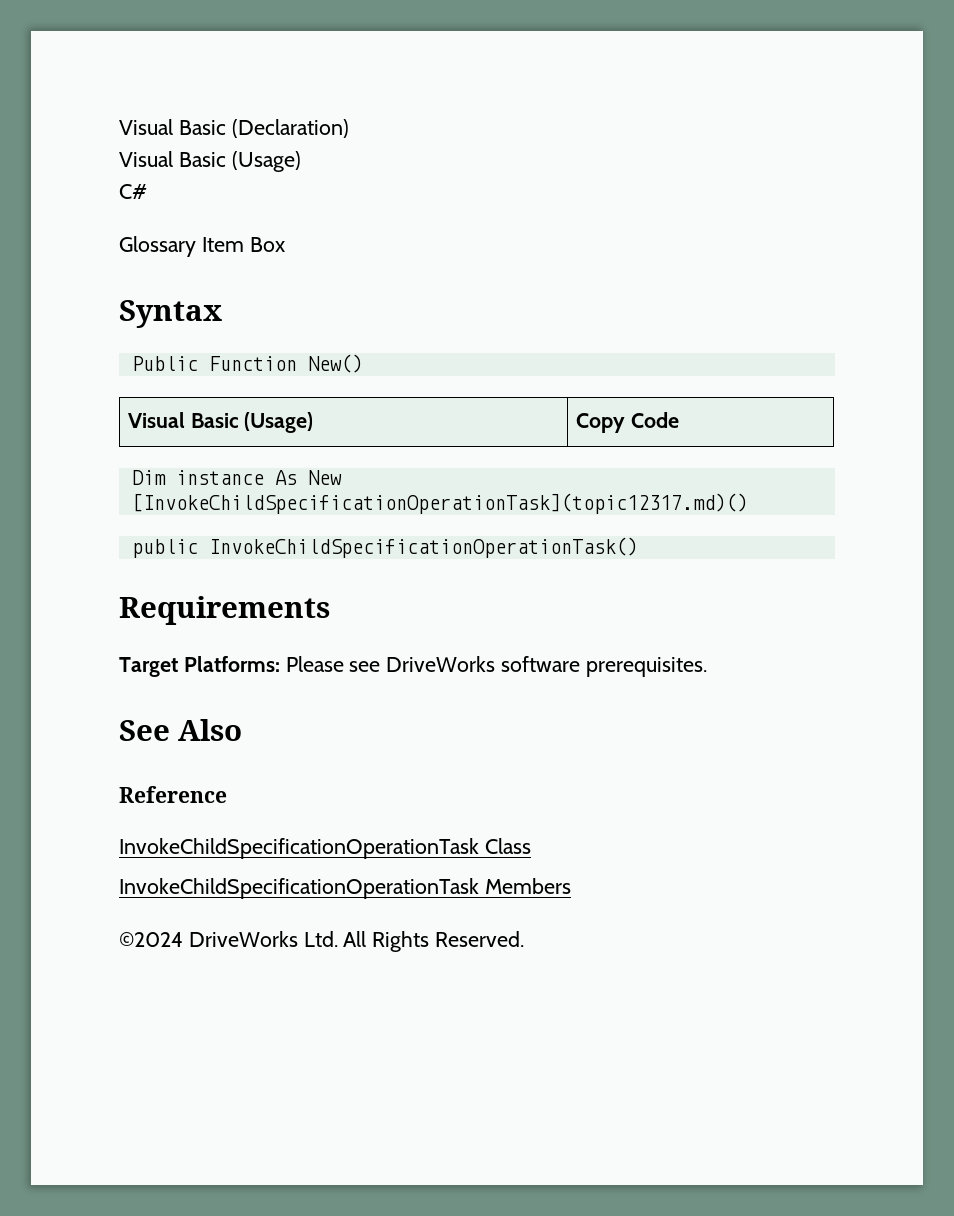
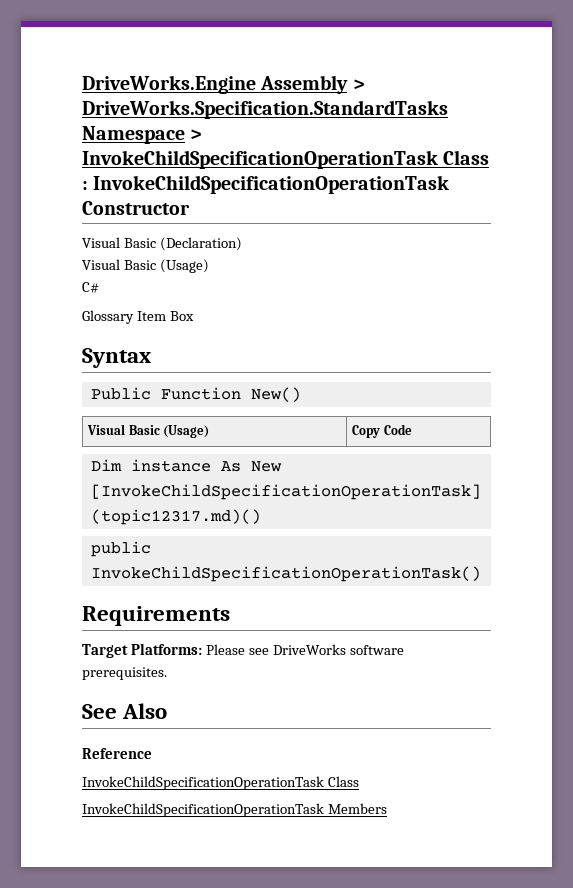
(119, 127) none -> [82,75,365,94] [82,100,448,119] [82,126,203,144] [82,150,490,169] [82,175,450,194] [82,201,190,215] DriveWorks.Engine Assembly > DriveWorks.Specification.StandardTasks Namespace > InvokeChildSpecificationOperationTask Class : InvokeChildSpecificationOperationTask Constructor //
[119,931,524,952] // ©2024 DriveWorks Ltd. All Rights Reserved. -> (387, 808) none

